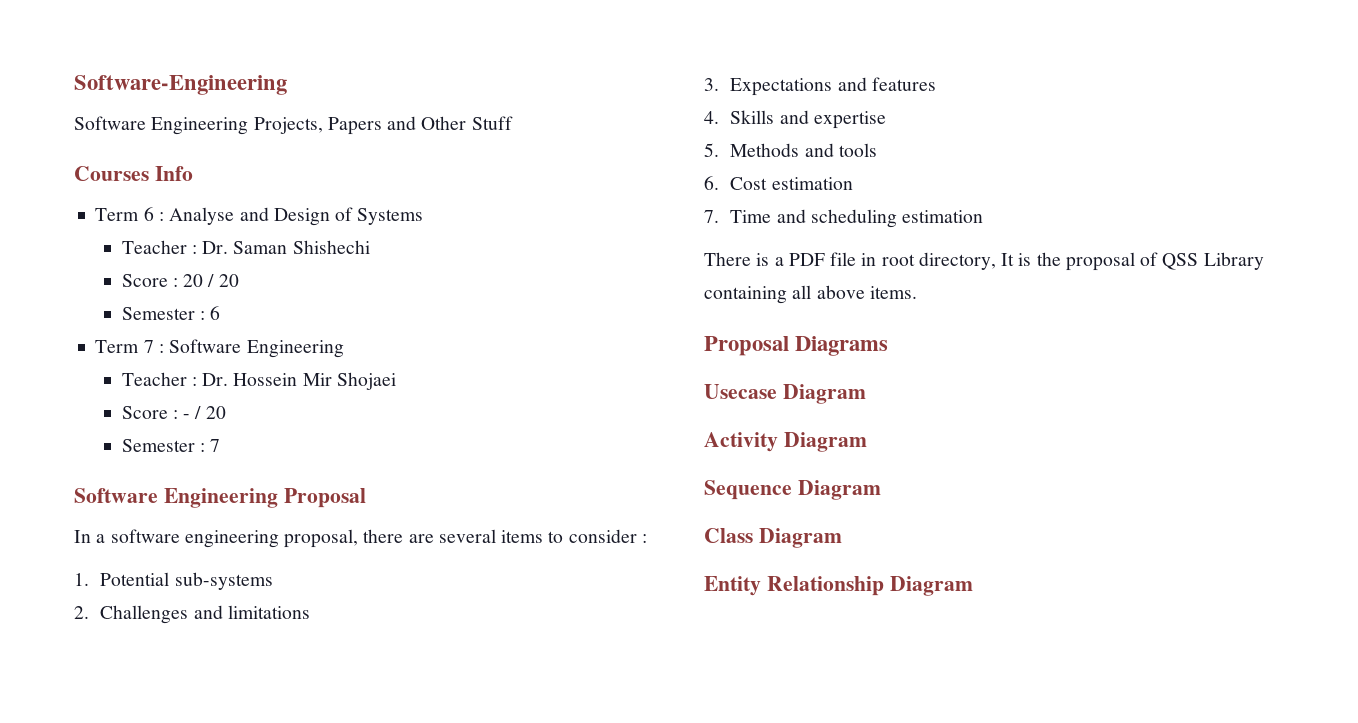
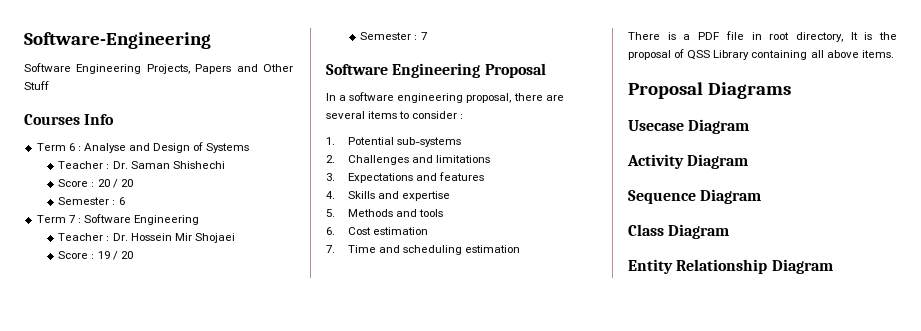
[183,414,191,419] - -> [97,251,110,259] 19

